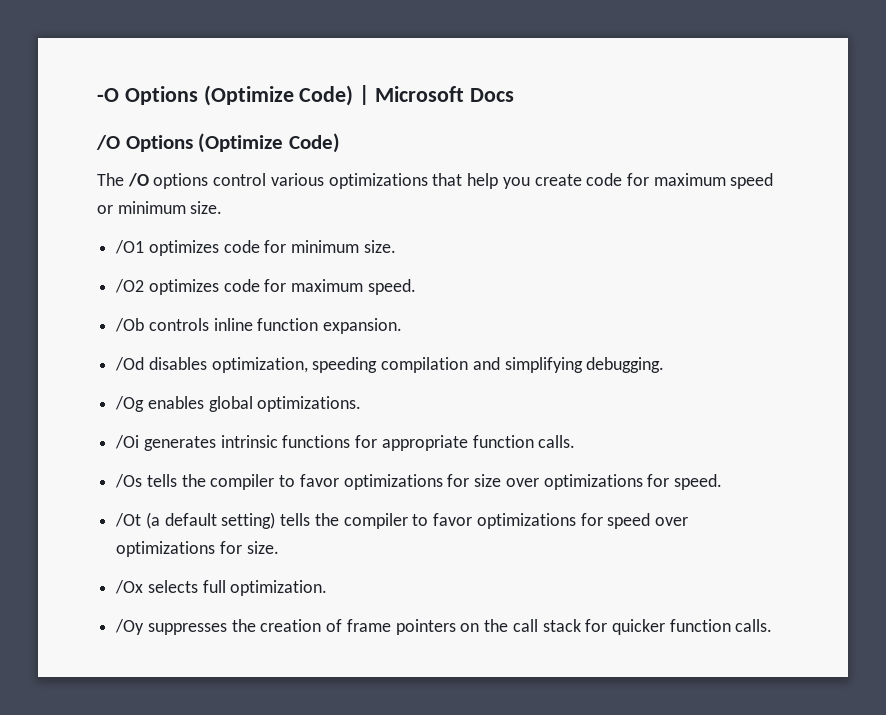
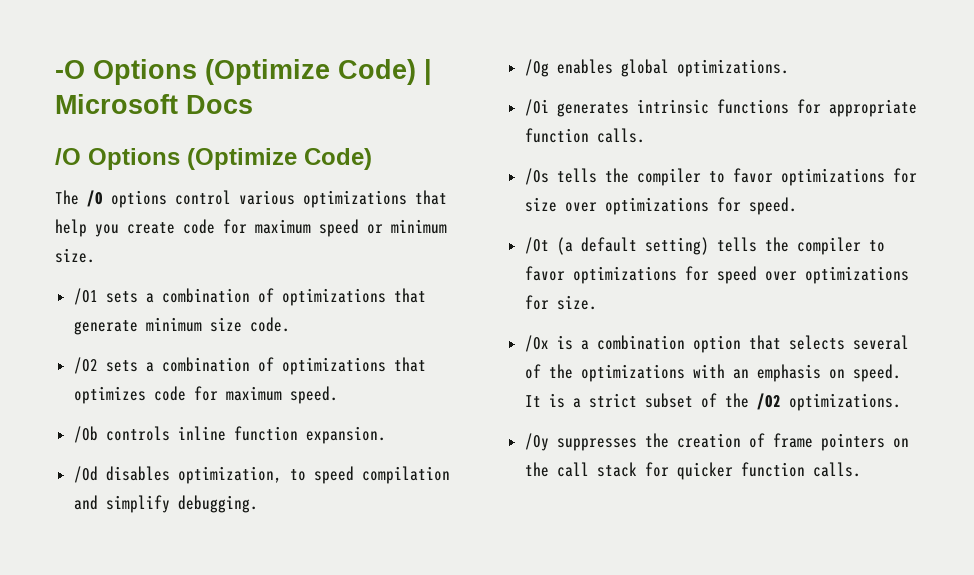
[148,240,396,256] [115,279,145,293] optimizes code for minimum size. // /O2 -> [105,288,426,306] [73,317,290,335] [73,357,426,375] sets a combination of optimizations that generate minimum size code. // /O2 sets a combination of optimizations that
[312,357,378,373] speeding -> [289,466,354,484] to speed
[504,357,583,373] simplifying -> [105,495,170,513] simplify
[147,580,328,596] selects full optimization. -> [556,335,909,353] [524,364,901,382] [524,393,901,411] is a combination option that selects several of the optimizations with an emphasis on speed. It is a strict subset of the /O2 optimizations.

